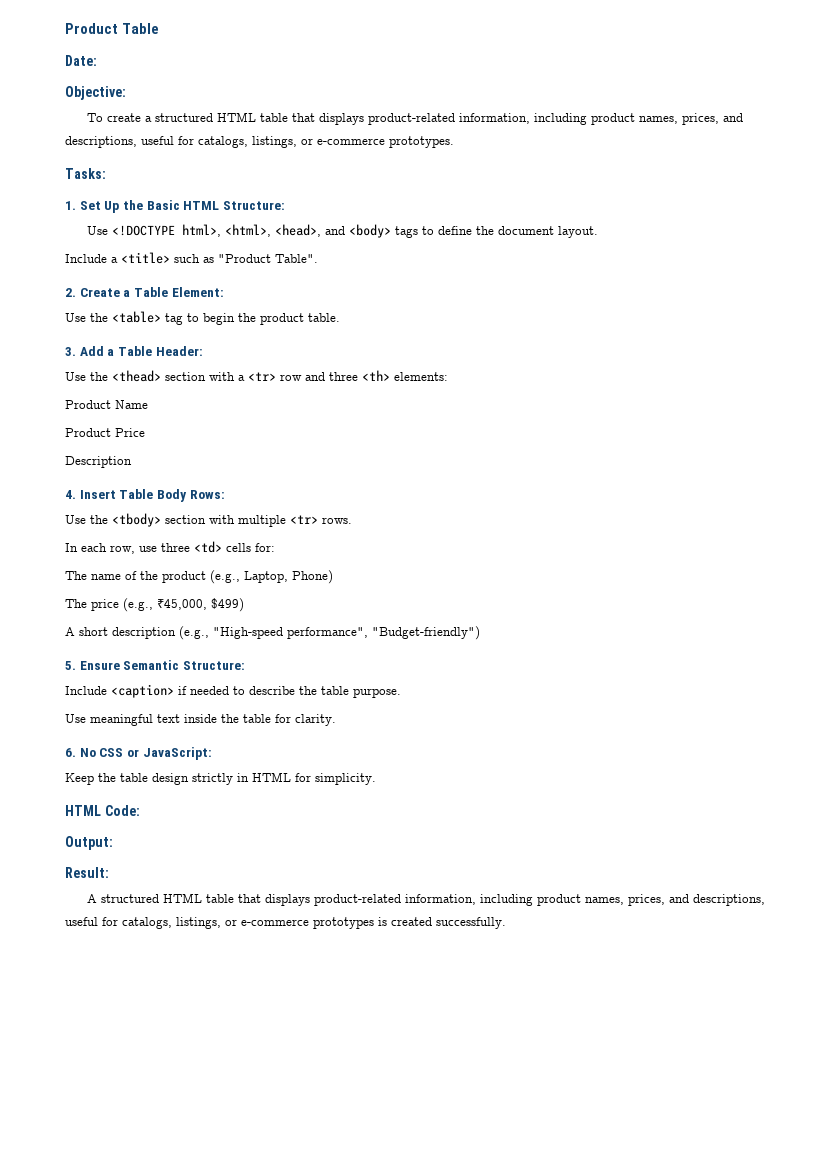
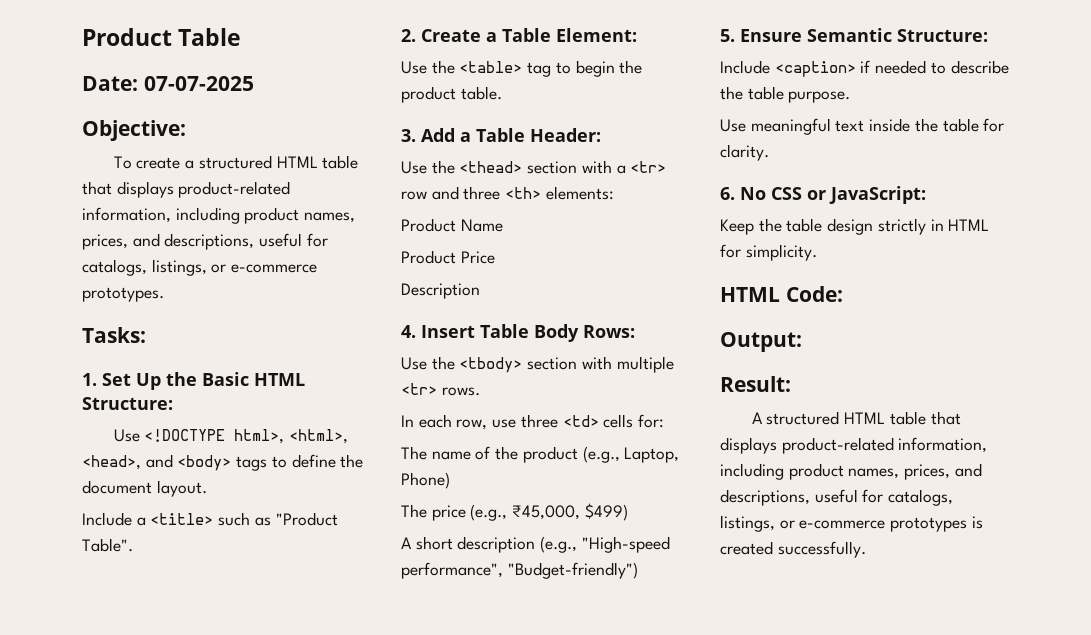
(97, 60) none -> [143,76,254,91] 07-07-2025

